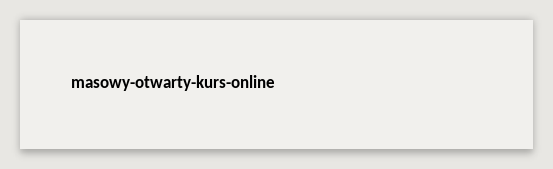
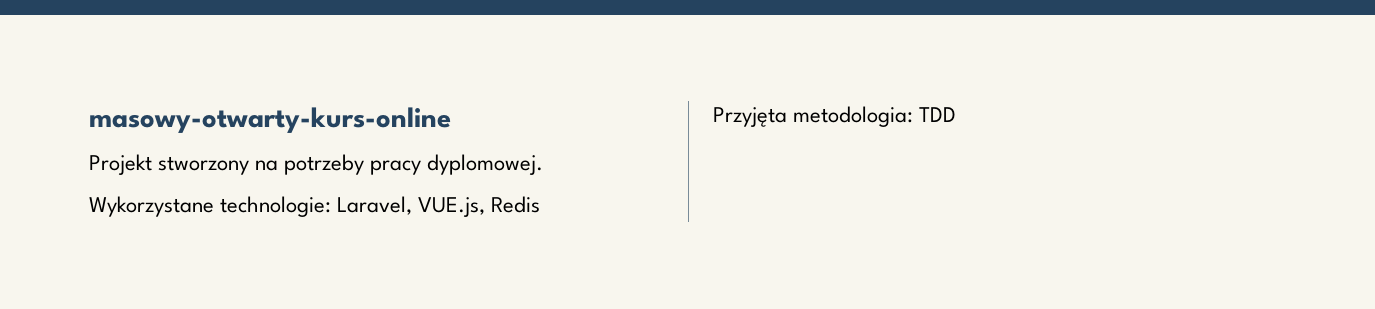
(275, 83) none -> [89,154,544,175] [89,196,541,217] [713,106,957,127] // Projekt stworzony na potrzeby pracy dyplomowej. // Wykorzystane technologie: Laravel, VUE.js, Redis // Przyjęta metodologia: TDD

